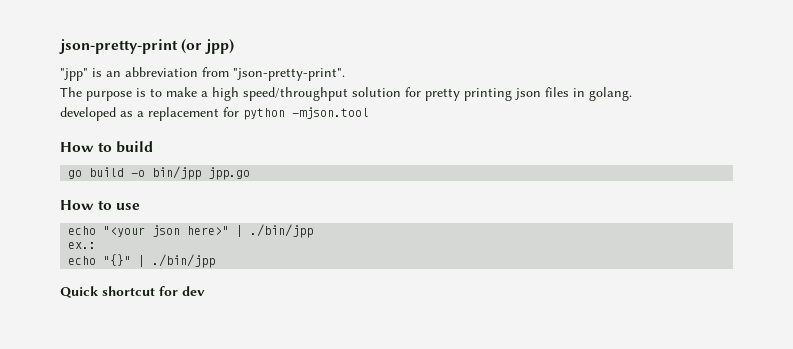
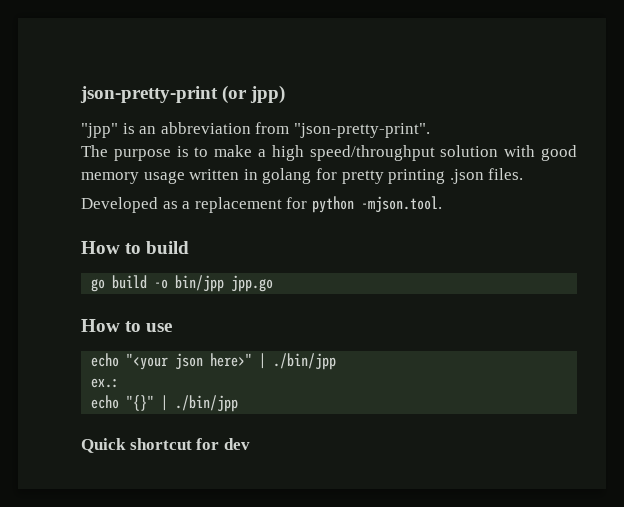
[405,87,632,101] [60,107,116,121] for pretty printing json files in golang. // developed -> [504,145,577,161] [81,168,524,184] [81,197,158,213] with good memory usage written in golang for pretty printing .json files. // Developed
[292,107,369,119] -mjson.tool -> [360,196,442,213] -mjson.tool.

